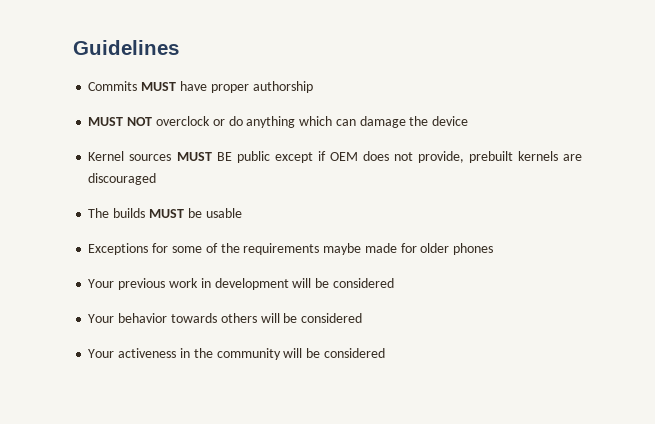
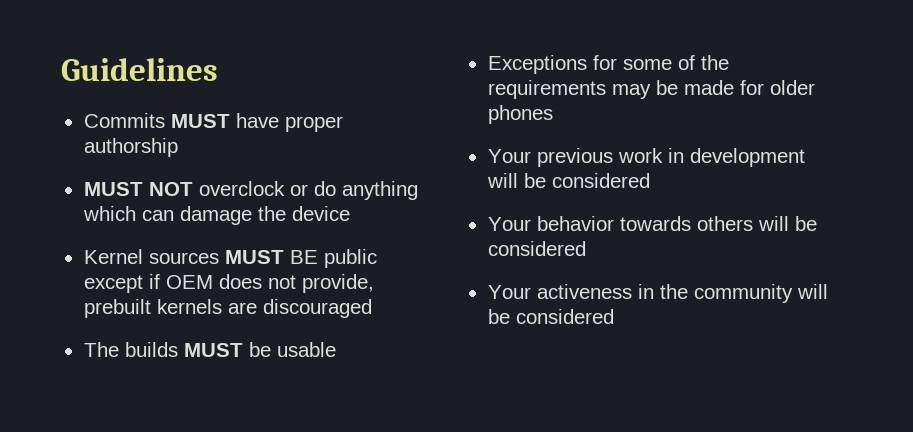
[323,243,362,255] maybe -> [611,80,678,99] may be

